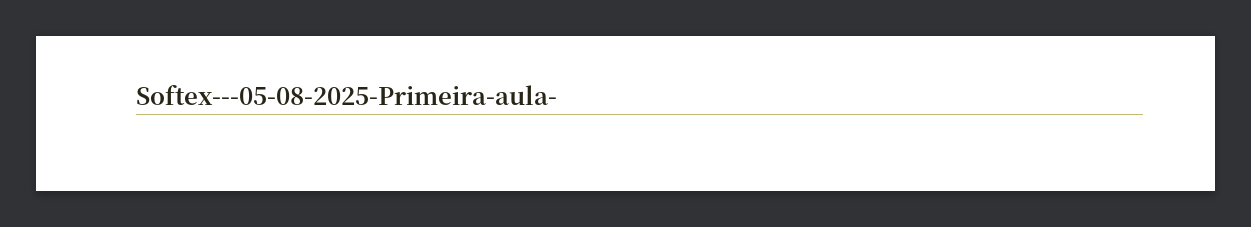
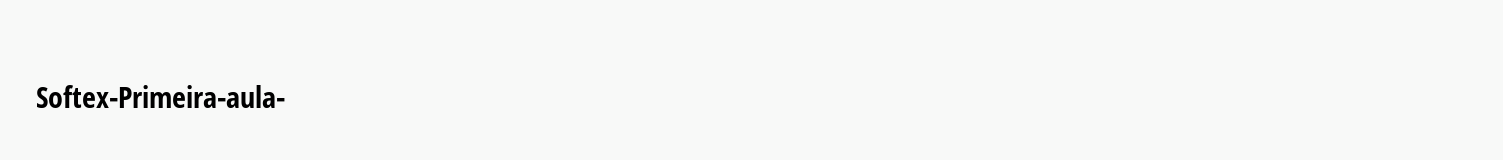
[136,84,557,105] Softex---05-08-2025-Primeira-aula- -> [36,85,285,108] Softex-Primeira-aula-

